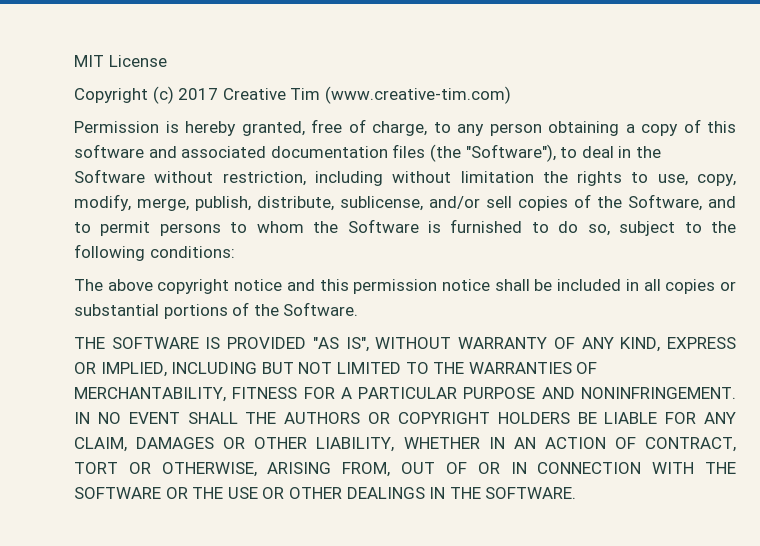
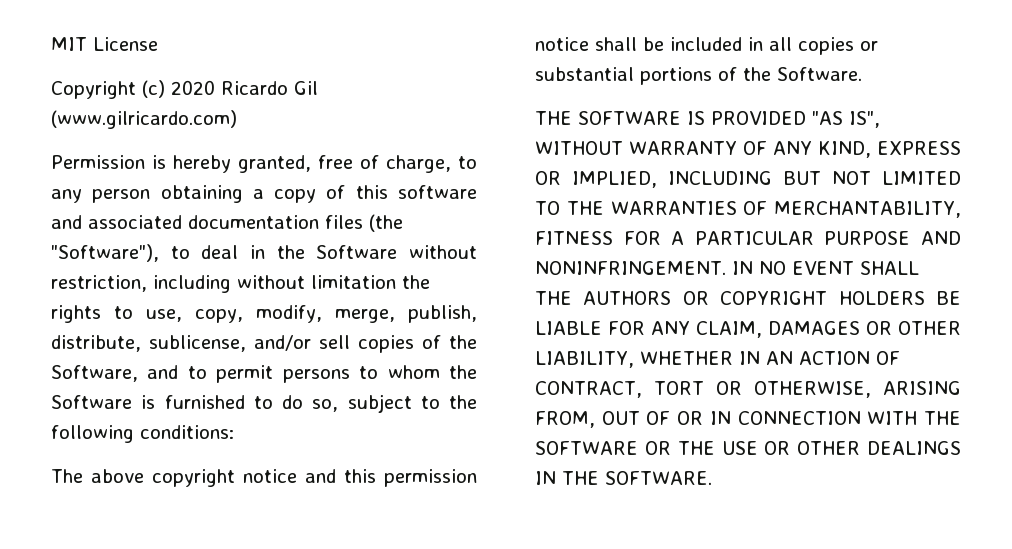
[178,86,511,104] 2017 Creative Tim (www.creative-tim.com) -> [171,80,318,95] [51,110,237,129] 2020 Ricardo Gil (www.gilricardo.com)

